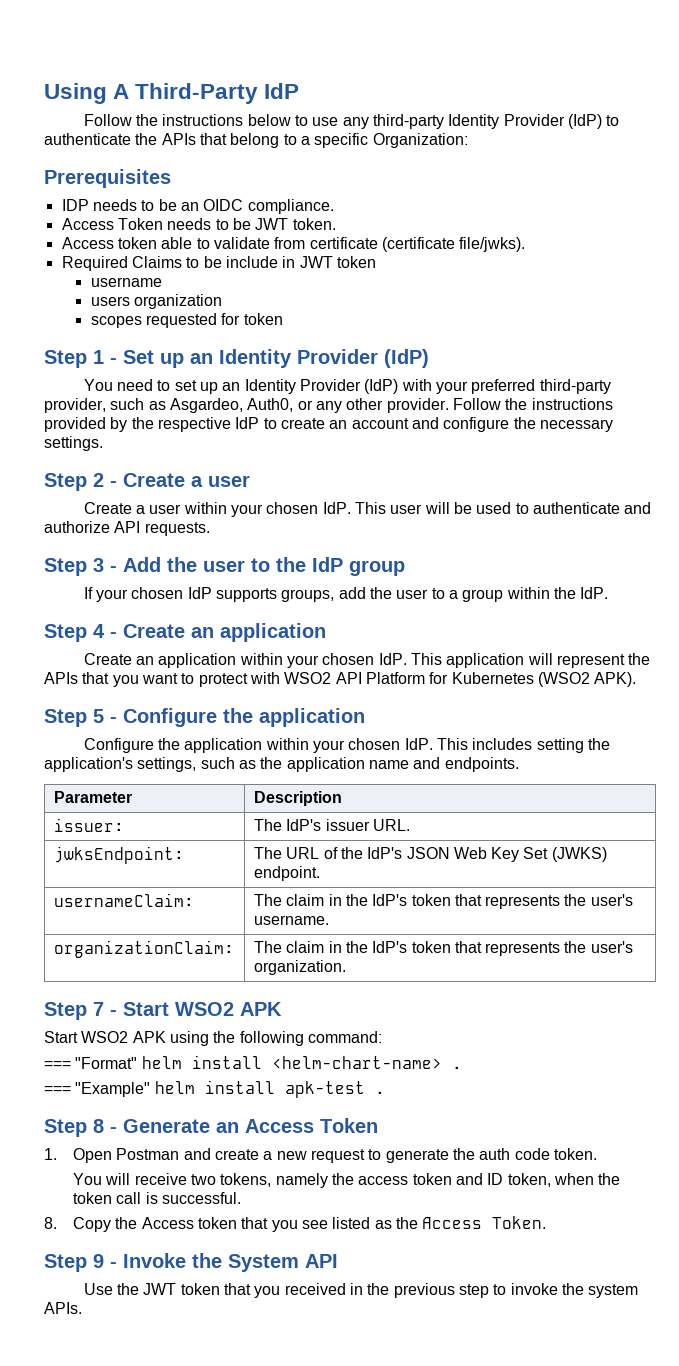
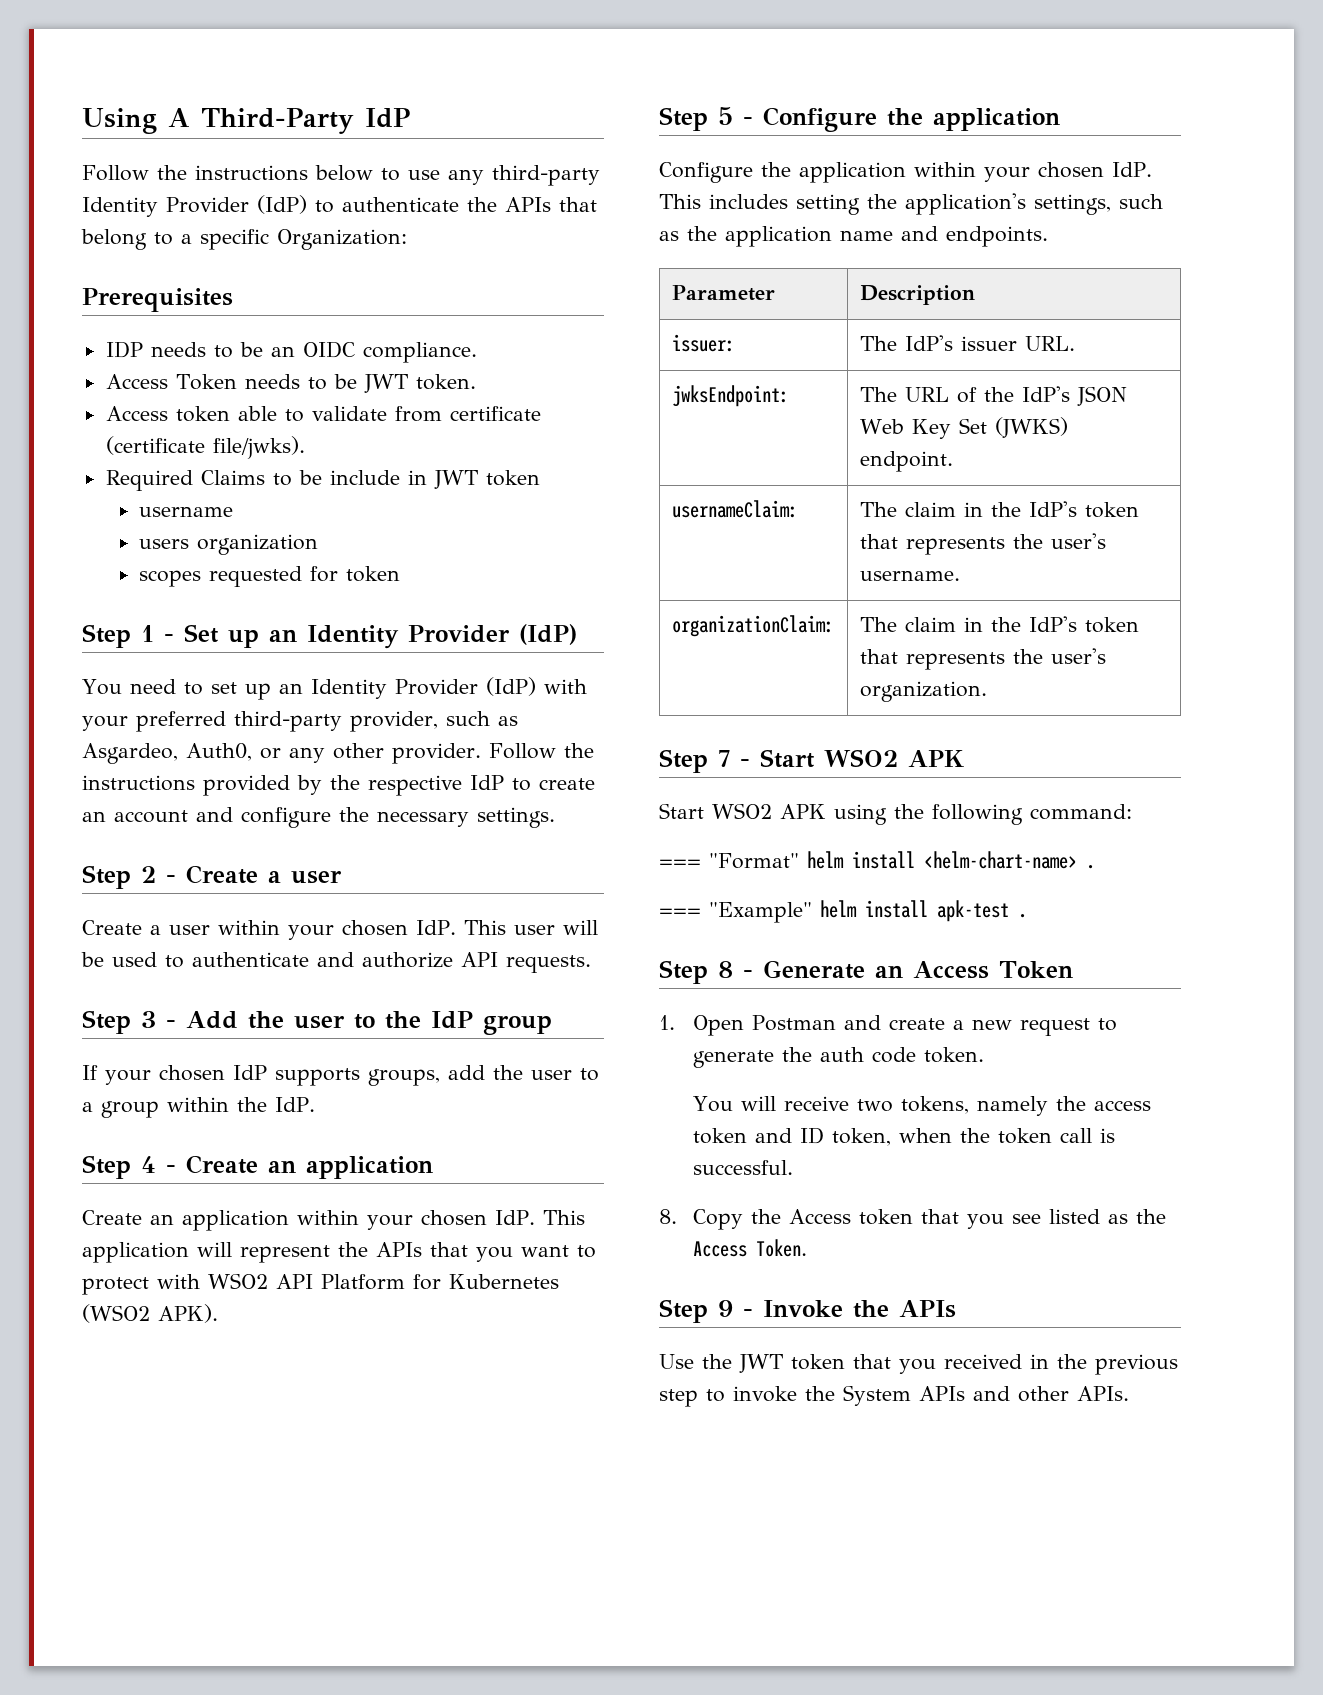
[228,1254,338,1272] System API -> [899,1300,956,1318] APIs
[588,1284,639,1298] system -> [843,1385,1069,1406] System APIs and other

